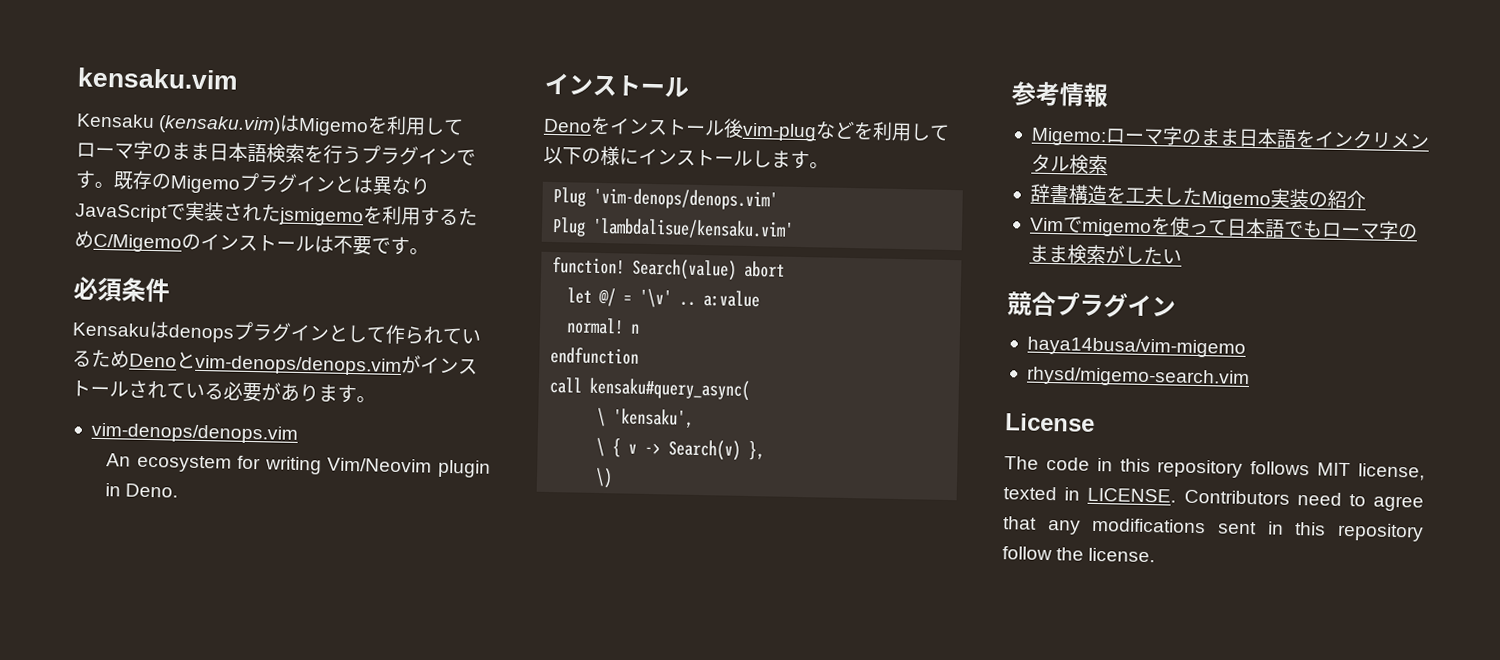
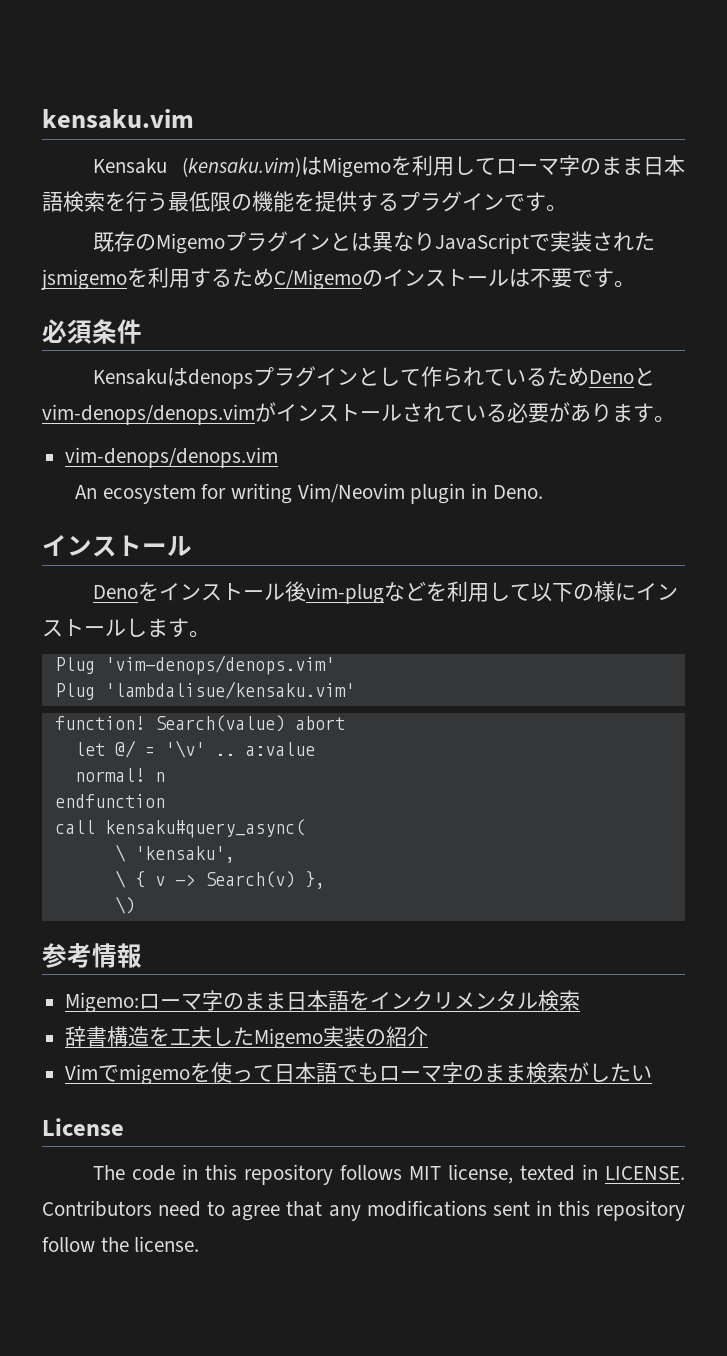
(362, 155) none -> [168,191,399,212] 最低限の機能を提供する
(114, 185) none -> (567, 208) //
[1007,291,1176,318] [1026,336,1246,358] [1025,366,1250,389] // 競合プラグイン // haya14busa/vim-migemo // rhysd/migemo-search.vim -> (653, 1073) none

